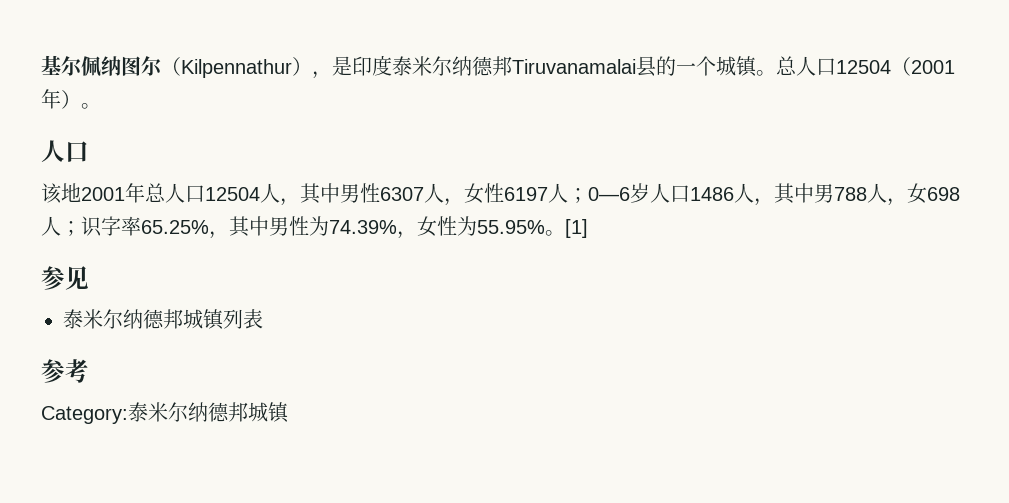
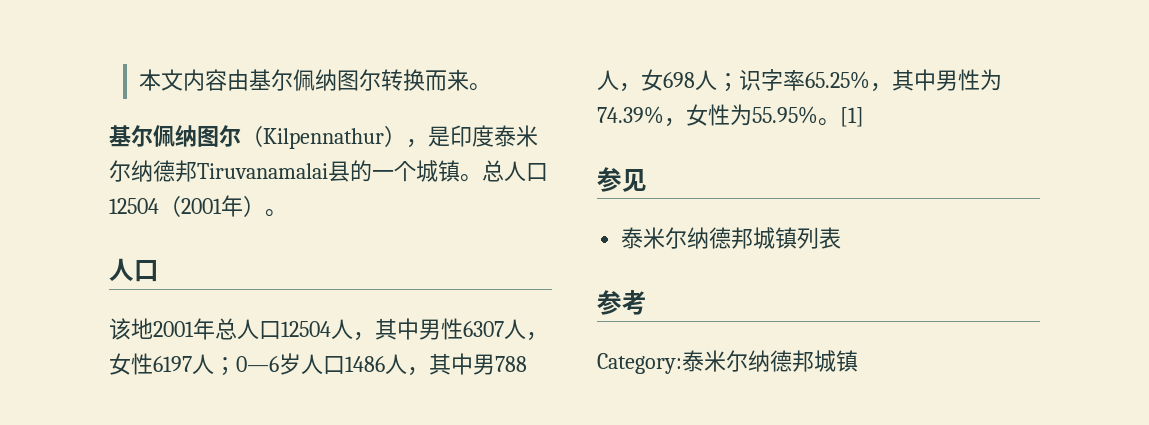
(41, 65) none -> [138,69,491,91] 本文内容由基尔佩纳图尔转换而来。 //

